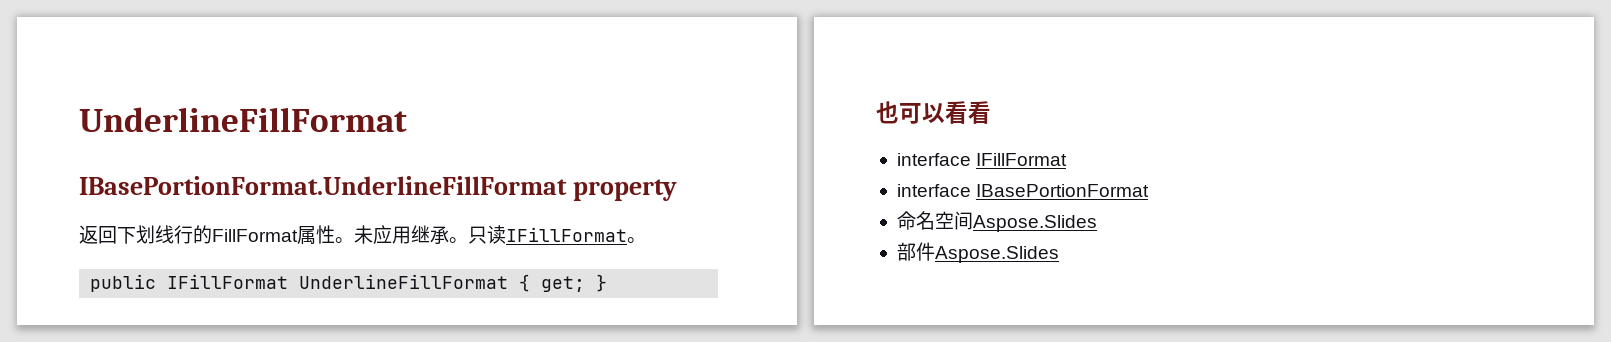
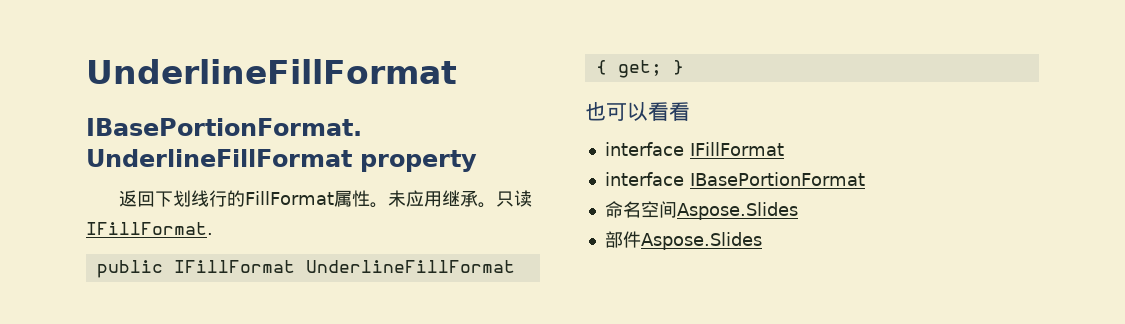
[506,227,646,243] IFillFormat。 -> [86,222,213,235] IFillFormat.

